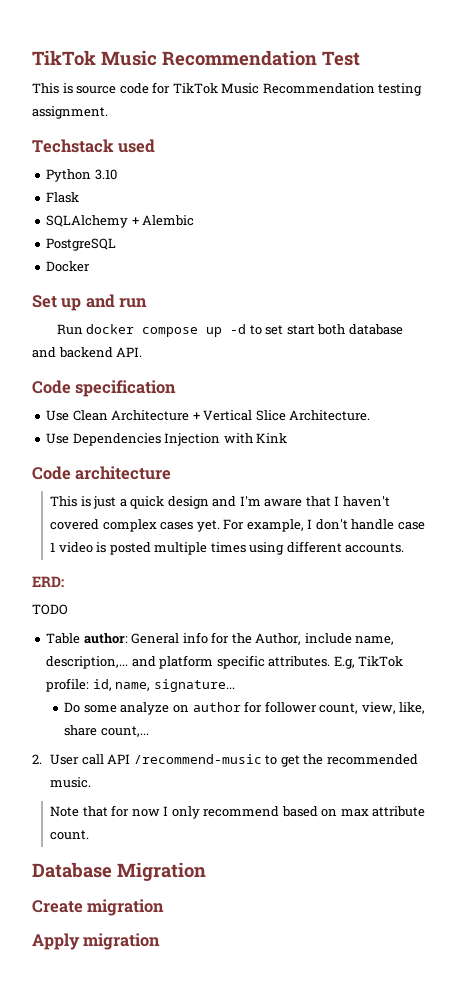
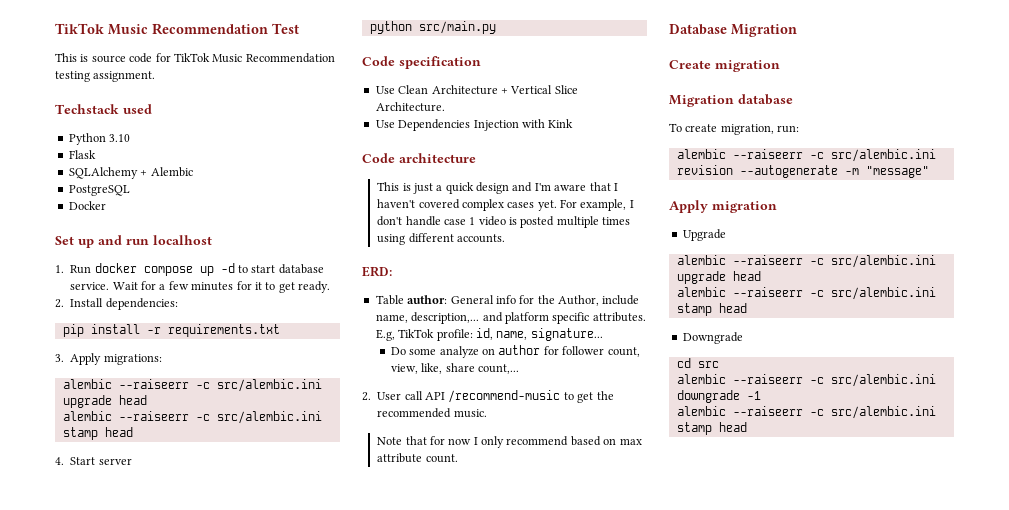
(148, 303) // -> [153,235,212,245] [55,265,64,273] localhost // 1.
[265,324,403,335] [32,347,143,358] set start both database and backend API. -> [251,264,324,274] [70,281,330,293] [55,298,178,310] [62,324,280,337] [55,353,162,365] [62,379,322,392] [62,395,147,408] [62,411,322,424] [62,427,133,440] [55,457,132,465] [369,21,496,34] start database service. Wait for a few minutes for it to get ready. // 2. Install dependencies: // pip install -r requirements.txt // 3. Apply migrations: // alembic --raiseerr -c src/alembic.ini upgrade head // alembic --raiseerr -c src/alembic.ini stamp head // 4. Start server // python src/main.py
[32,604,68,615] // TODO -> (392, 271) none
[32,933,161,950] Apply migration -> [669,94,793,107] [669,123,800,135] [676,149,936,162] [676,165,929,178] [669,200,777,213] [682,229,726,241] [676,255,936,268] [676,271,761,284] [676,287,936,300] [676,303,747,316] [682,332,743,344] [676,358,719,368] [676,374,936,387] [676,390,761,403] [676,406,936,419] [676,422,747,435] Migration database // To create migration, run: // alembic --raiseerr -c src/alembic.ini revision --autogenerate -m "message" // Apply migration // Upgrade // alembic --raiseerr -c src/alembic.ini upgrade head // alembic --raiseerr -c src/alembic.ini stamp head // Downgrade // cd src // alembic --raiseerr -c src/alembic.ini downgrade -1 // alembic --raiseerr -c src/alembic.ini stamp head

